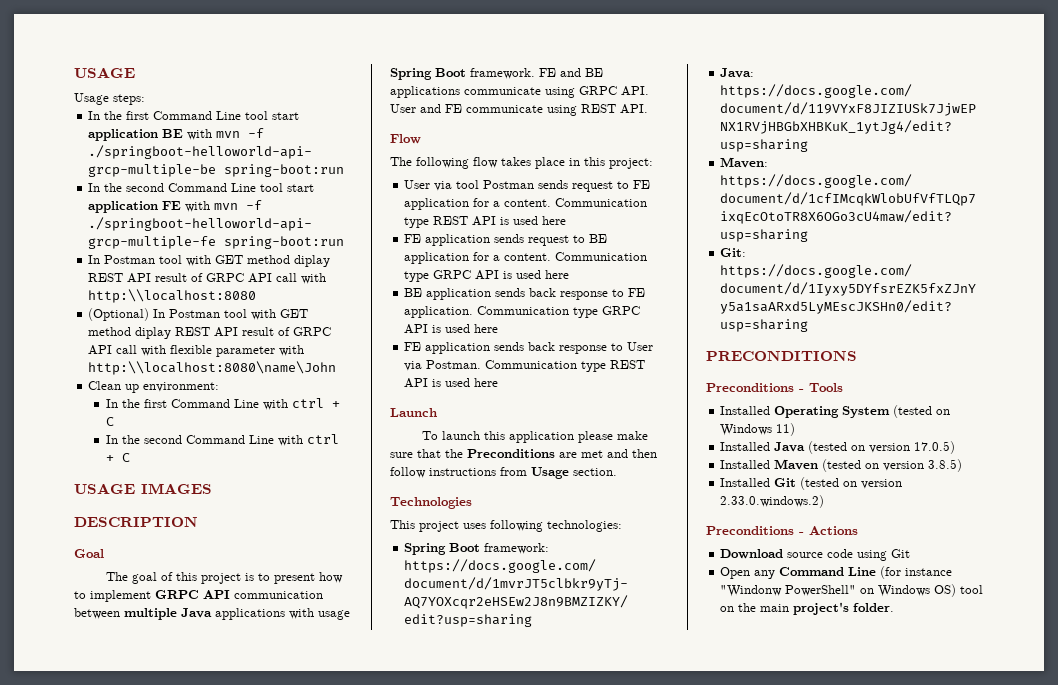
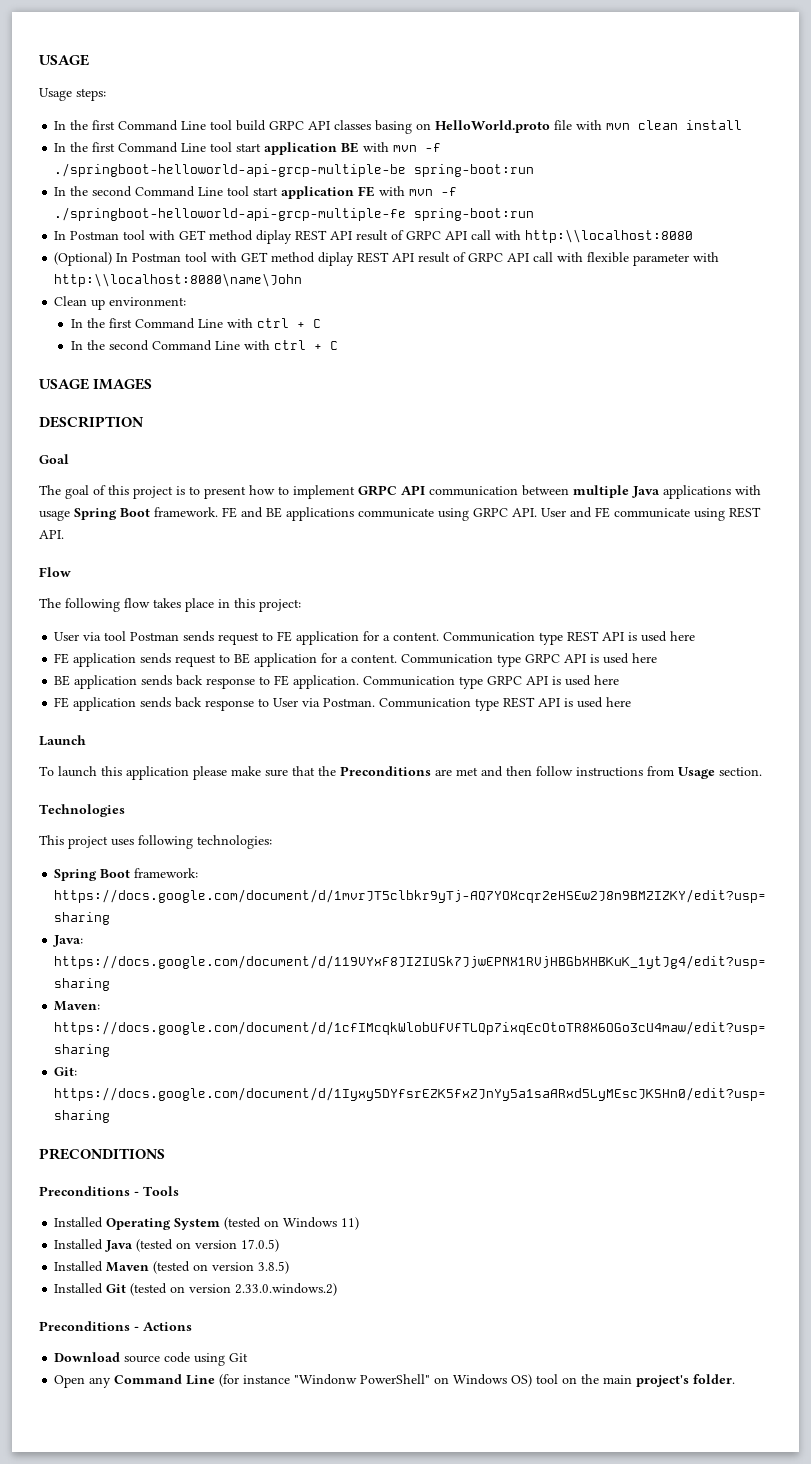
(145, 99) none -> [54,120,743,134] // In the first Command Line tool build GRPC API classes basing on HelloWorld.proto file with mvn clean install

